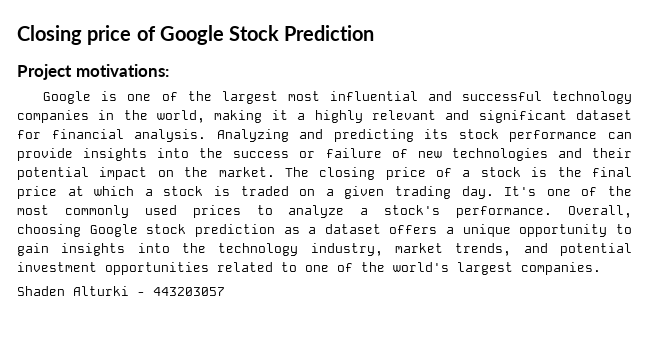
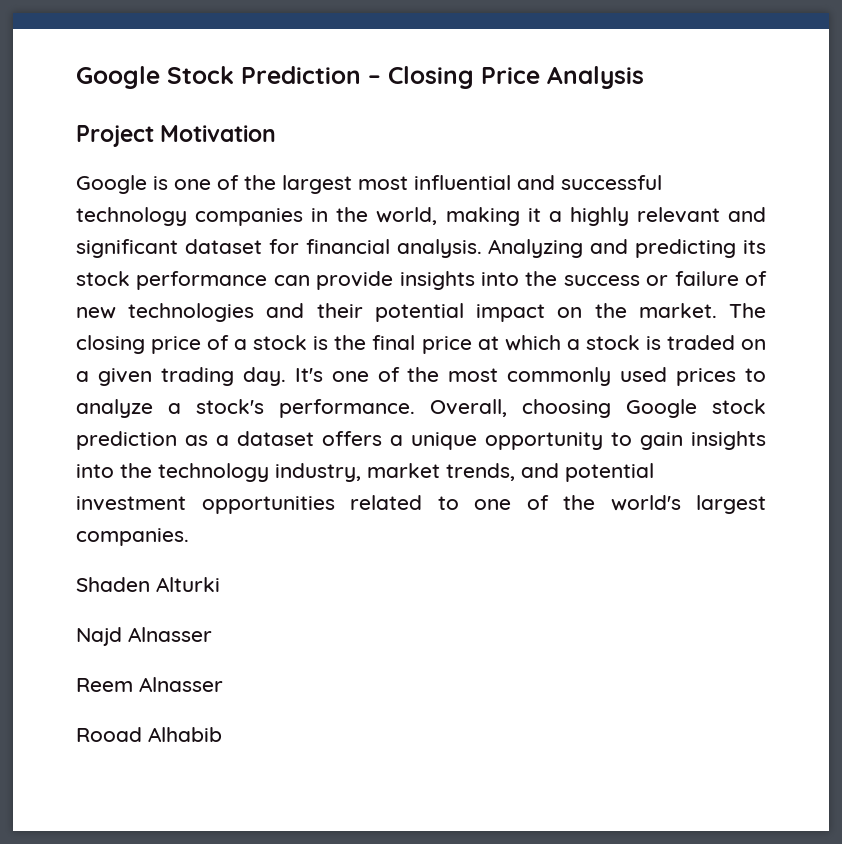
[17,25,156,45] Closing price of -> (76, 77) none
(375, 33) none -> [368,66,644,89] – Closing Price Analysis
[75,64,169,77] motivations: -> [160,125,277,142] Motivation
[137,287,225,296] - 443203057 -> [76,627,212,646] [76,677,223,692] [76,727,222,742] // Najd Alnasser // Reem Alnasser // Rooad Alhabib

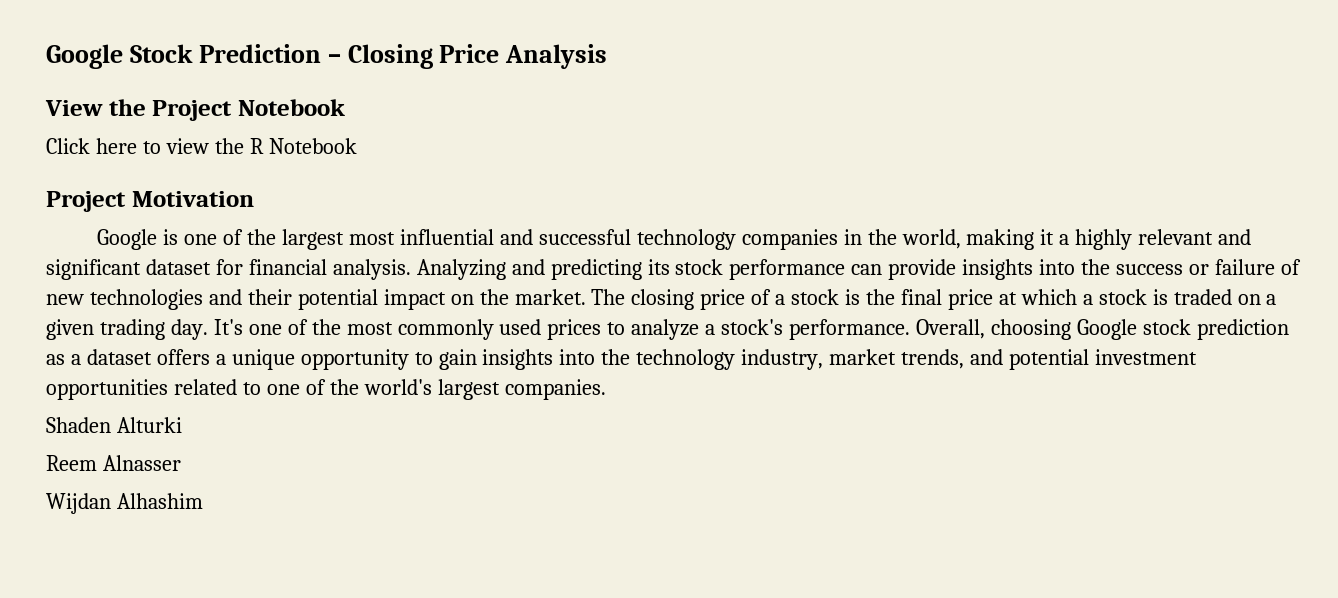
(644, 77) none -> [45,99,345,121] [46,138,357,154] // View the Project Notebook // Click here to view the R Notebook
[76,627,212,646] // Najd Alnasser -> (182, 425) none
[76,727,222,742] Rooad Alhabib -> [46,493,203,514] Wijdan Alhashim

